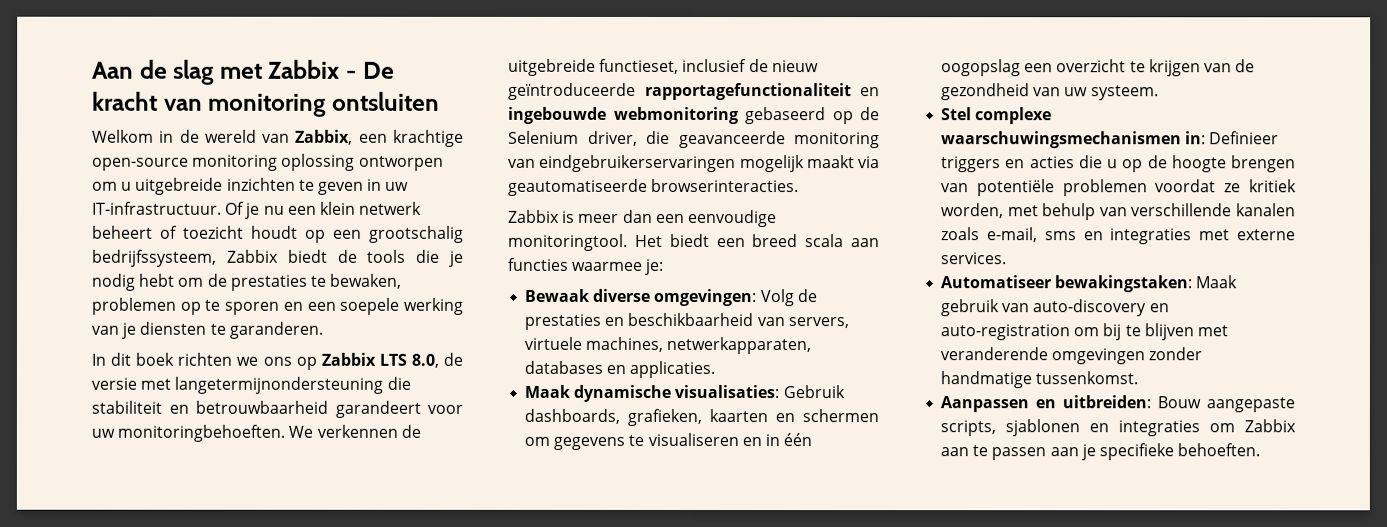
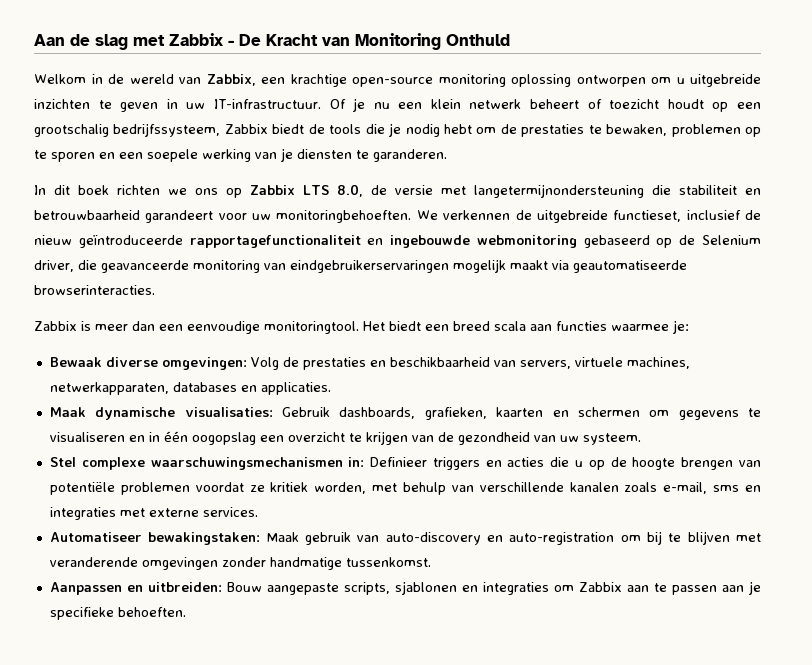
[92,91,440,117] kracht van monitoring ontsluiten -> [266,33,510,50] Kracht van Monitoring Onthuld

